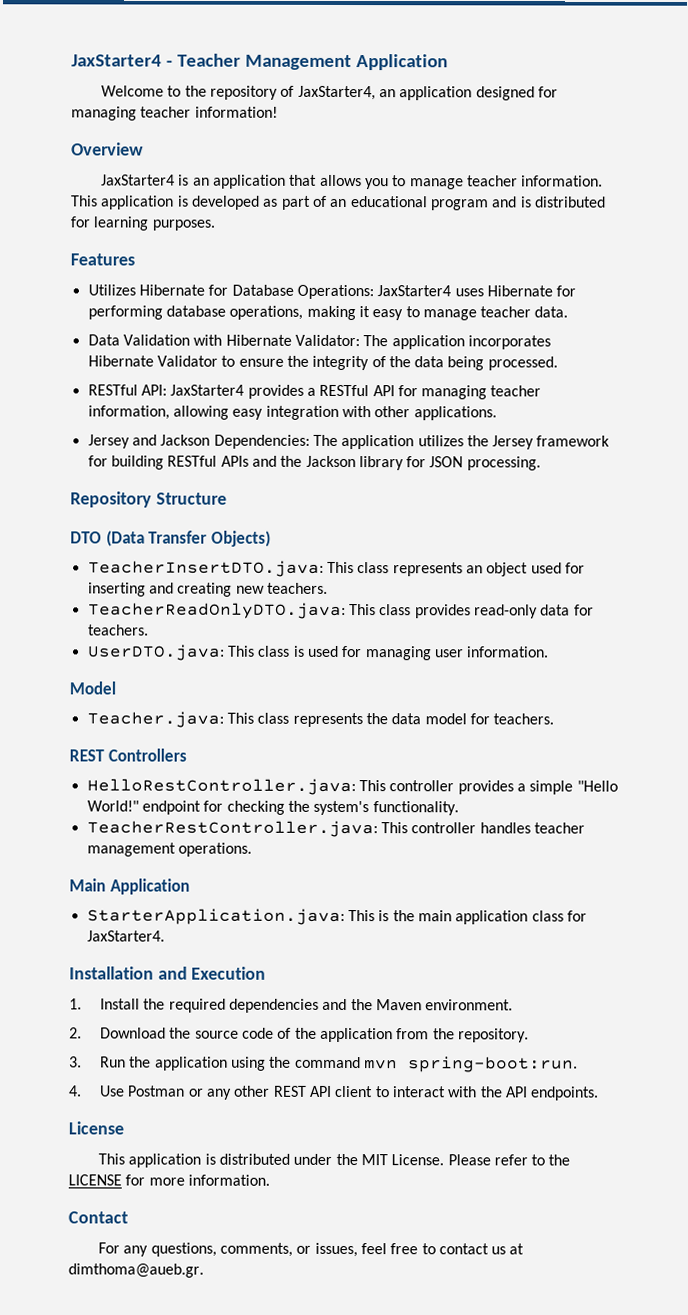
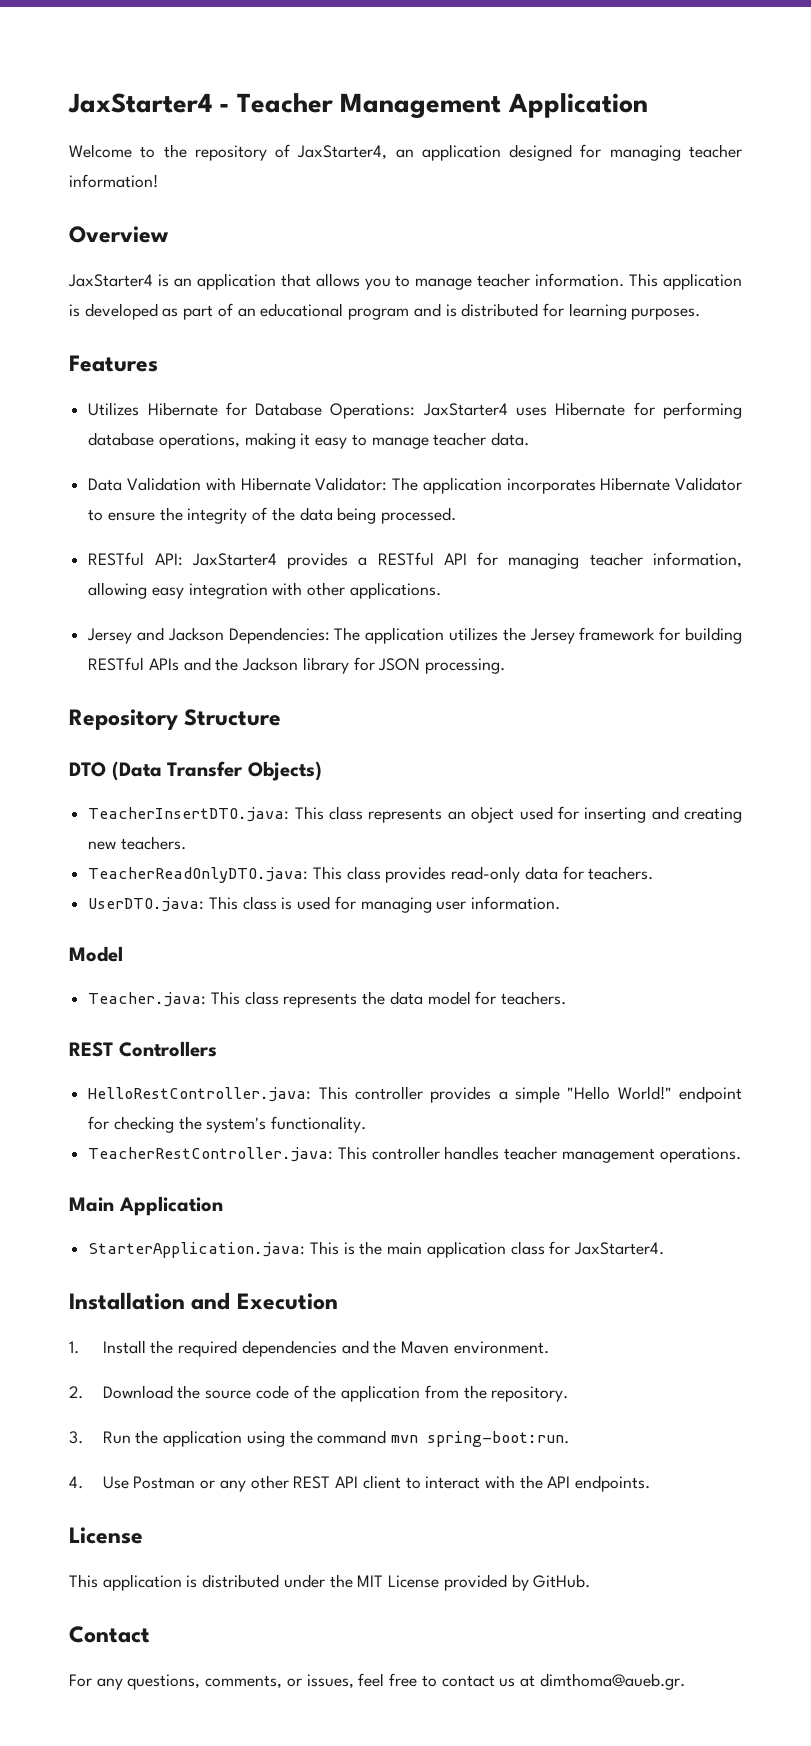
[391,1154,571,1166] [68,1174,270,1186] License. Please refer to the LICENSE for more information. -> [388,1574,591,1591] License provided by GitHub.

